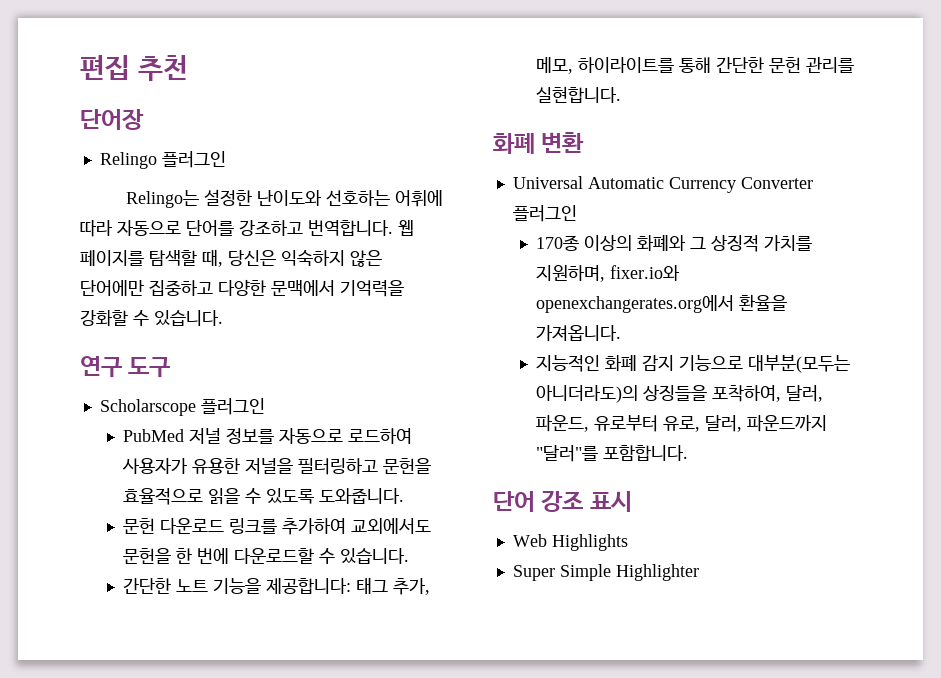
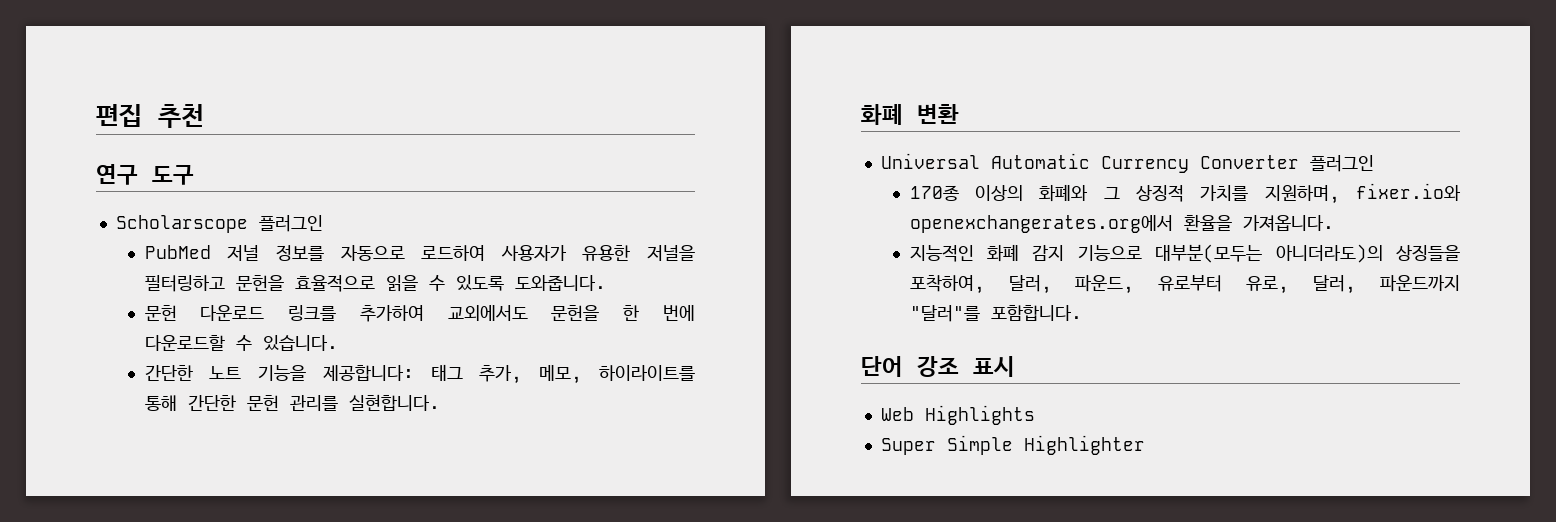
[80,109,144,130] [99,151,226,169] [126,189,444,208] [80,220,414,237] [80,249,382,267] [80,279,404,297] [80,309,223,327] // 단어장 // Relingo 플러그인 // Relingo는 설정한 난이도와 선호하는 어휘에 따라 자동으로 단어를 강조하고 번역합니다. 웹 페이지를 탐색할 때, 당신은 익숙하지 않은 단어에만 집중하고 다양한 문맥에서 기억력을 강화할 수 있습니다. -> (204, 116) none

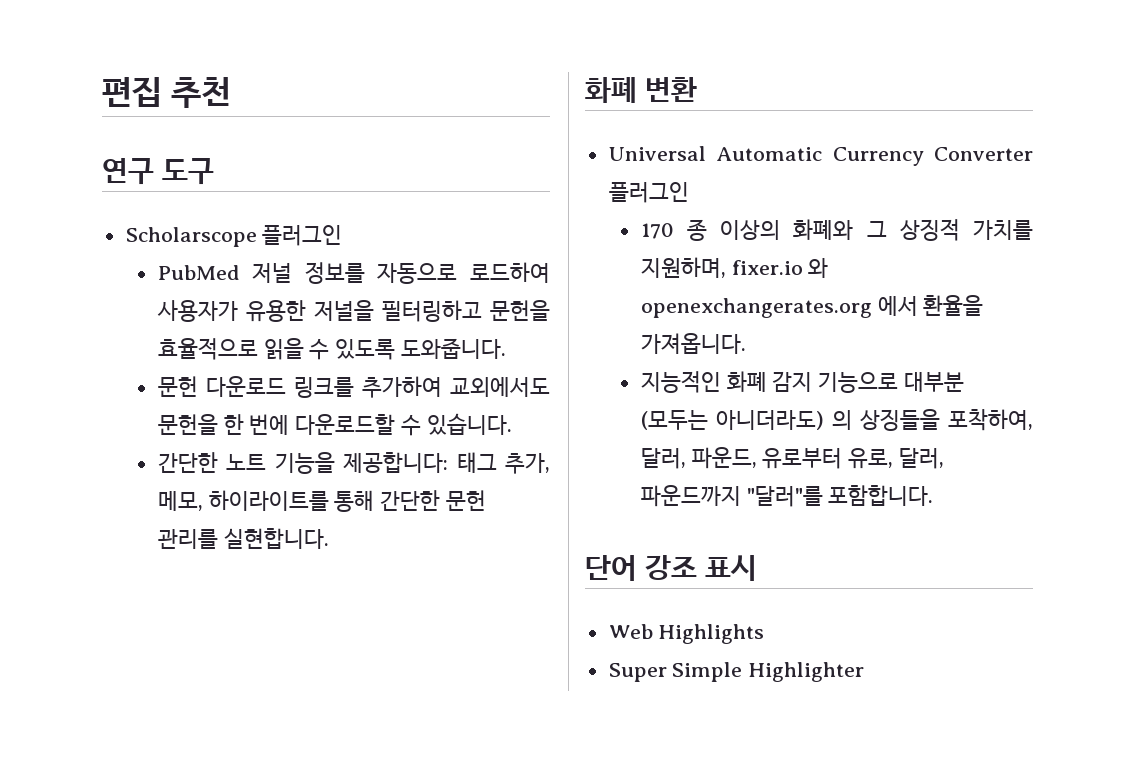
[909,185,959,201] 170종 -> [640,219,707,241] 170 종
[1356,183,1461,201] [909,215,1173,233] fixer.io와 openexchangerates.org에서 -> [731,258,829,278] [640,296,918,318] fixer.io 와 openexchangerates.org 에서
[1155,244,1383,263] 대부분(모두는 아니더라도)의 -> [903,372,964,392] [640,410,852,430] 대부분 (모두는 아니더라도) 의

